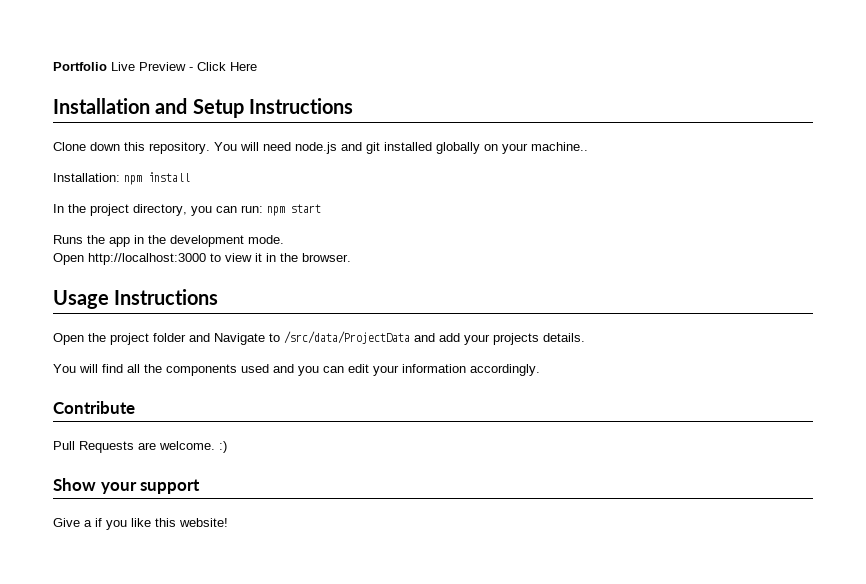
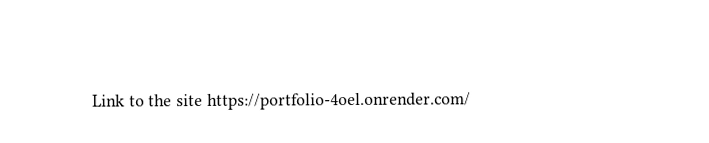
[53,62,257,71] [53,98,353,118] [53,142,588,154] [53,172,190,185] [53,204,321,216] [53,235,284,247] [53,253,351,265] [53,289,219,309] [53,331,585,345] [53,364,540,376] [53,401,135,414] [53,441,227,453] [53,478,201,494] [53,518,228,530] Portfolio Live Preview - Click Here // Installation and Setup Instructions // Clone down this repository. You will need node.js and git installed globally on your machine.. // Installation: npm install // In the project directory, you can run: npm start // Runs the app in the development mode. // Open http://localhost:3000 to view it in the browser. // Usage Instructions // Open the project folder and Navigate to /src/data/ProjectData and add your projects details. // You will find all the components used and you can edit your information accordingly. // Contribute // Pull Requests are welcome. :) // Show your support // Give a if you like this website! -> [92,92,471,110] Link to the site https://portfolio-4oel.onrender.com/

